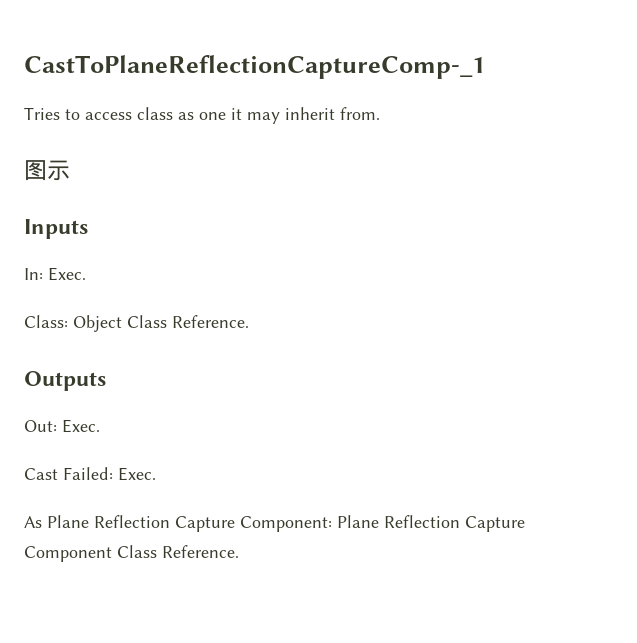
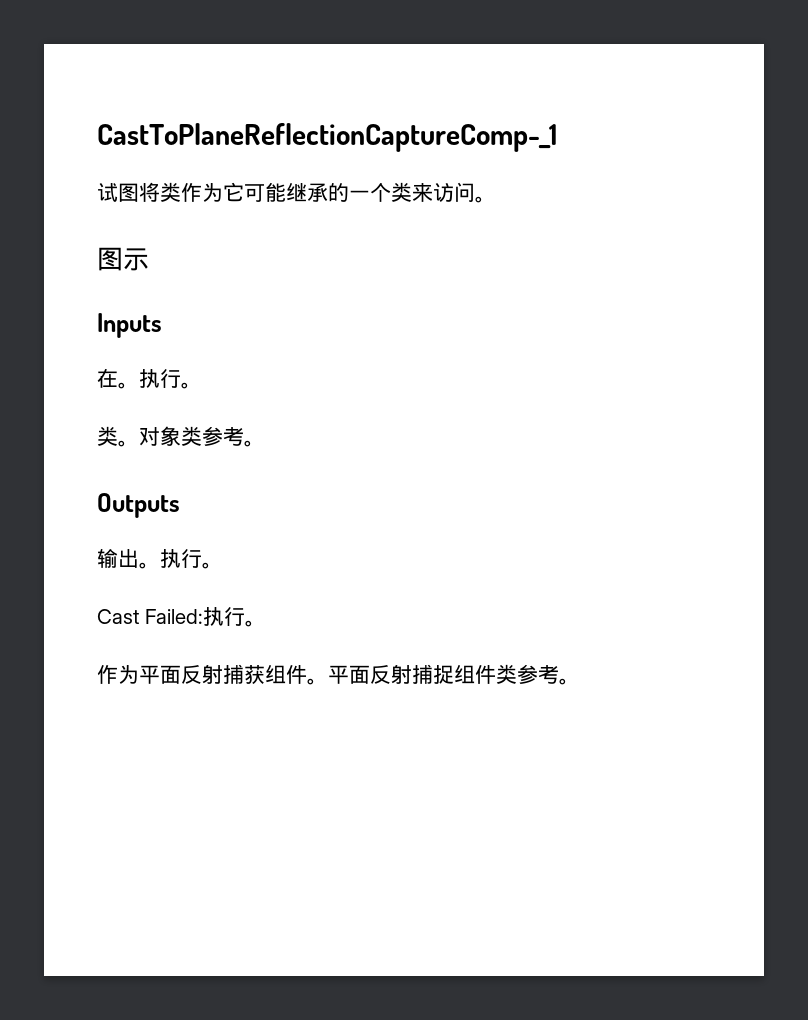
[24,107,380,124] [24,160,70,181] [24,219,88,239] [24,267,86,281] [24,315,249,332] [24,371,106,391] [24,419,100,433] [24,467,156,481] [24,515,525,532] [24,545,239,562] Tries to access class as one it may inherit from. // 图示 // Inputs // In: Exec. // Class: Object Class Reference. // Outputs // Out: Exec. // Cast Failed: Exec. // As Plane Reflection Capture Component: Plane Reflection Capture Component Class Reference. -> [97,182,496,203] [97,247,149,271] [97,313,162,338] [97,368,202,389] [97,426,265,447] [97,493,180,518] [97,548,223,569] [97,607,266,627] [97,664,580,685] 试图将类作为它可能继承的一个类来访问。 // 图示 // Inputs // 在。执行。 // 类。对象类参考。 // Outputs // 输出。执行。 // Cast Failed:执行。 // 作为平面反射捕获组件。平面反射捕捉组件类参考。

